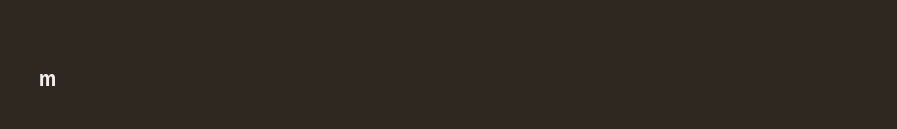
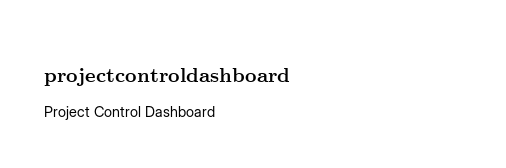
[39,74,56,86] m -> [44,68,290,86] [44,106,215,120] projectcontroldashboard // Project Control Dashboard

